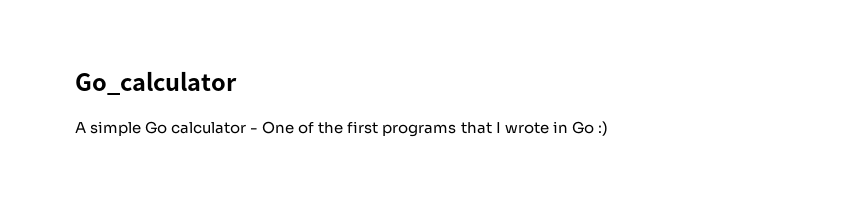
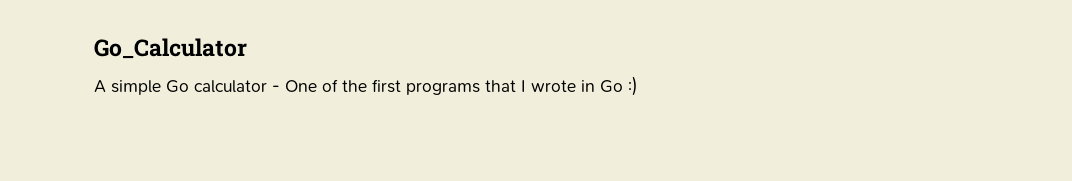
[75,71,237,95] Go_calculator -> [94,38,247,59] Go_Calculator

